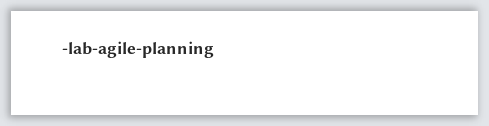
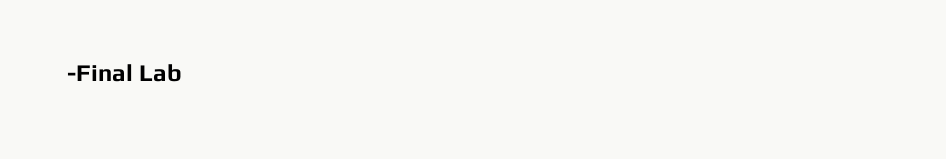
[62,41,214,58] -lab-agile-planning -> [67,64,183,82] -Final Lab

